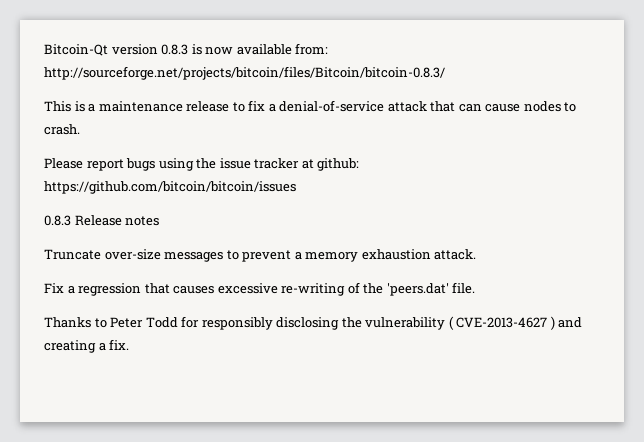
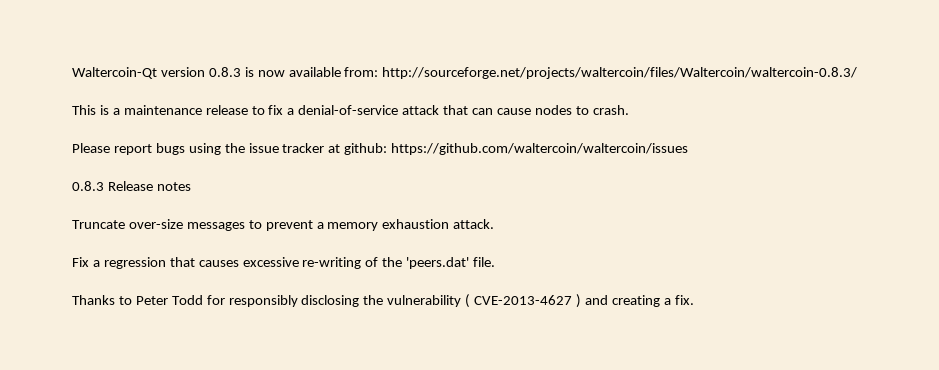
[44,44,108,56] Bitcoin-Qt -> [72,67,157,79] Waltercoin-Qt
[44,66,445,80] http://sourceforge.net/projects/bitcoin/files/Bitcoin/bitcoin-0.8.3/ -> [382,67,858,79] http://sourceforge.net/projects/waltercoin/files/Waltercoin/waltercoin-0.8.3/
[44,181,296,194] https://github.com/bitcoin/bitcoin/issues -> [391,143,689,155] https://github.com/waltercoin/waltercoin/issues

